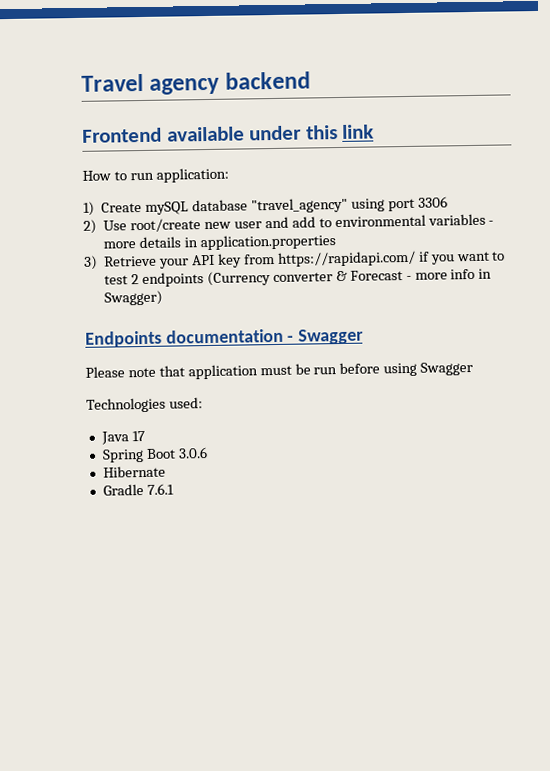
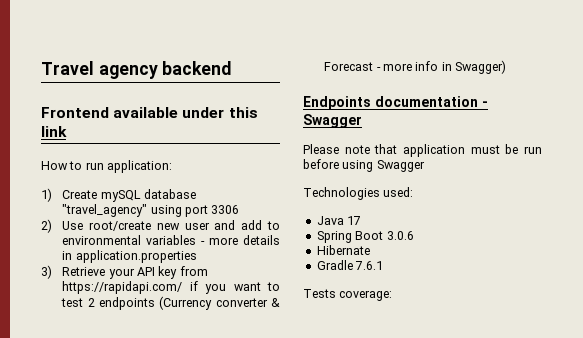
(174, 489) none -> [303,289,393,301] // Tests coverage:

